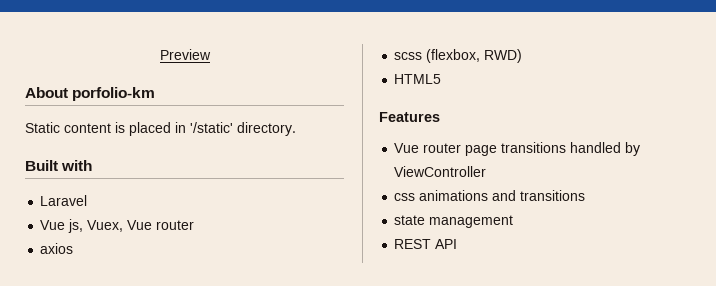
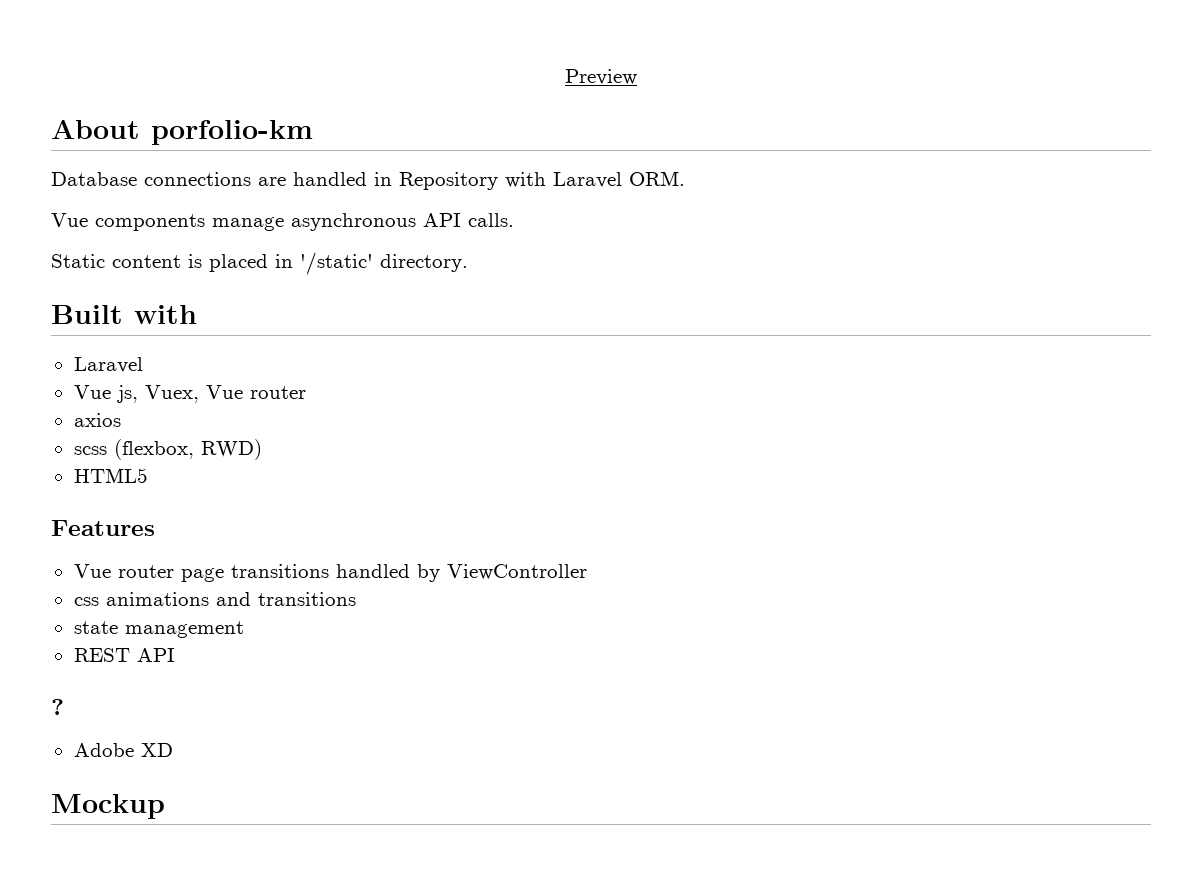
(156, 94) none -> [51,171,685,190] [51,213,514,231] // Database connections are handled in Repository with Laravel ORM. // Vue components manage asynchronous API calls.
(458, 244) none -> [51,699,64,715] [73,743,173,757] [51,794,165,819] // ? // Adobe XD // Mockup

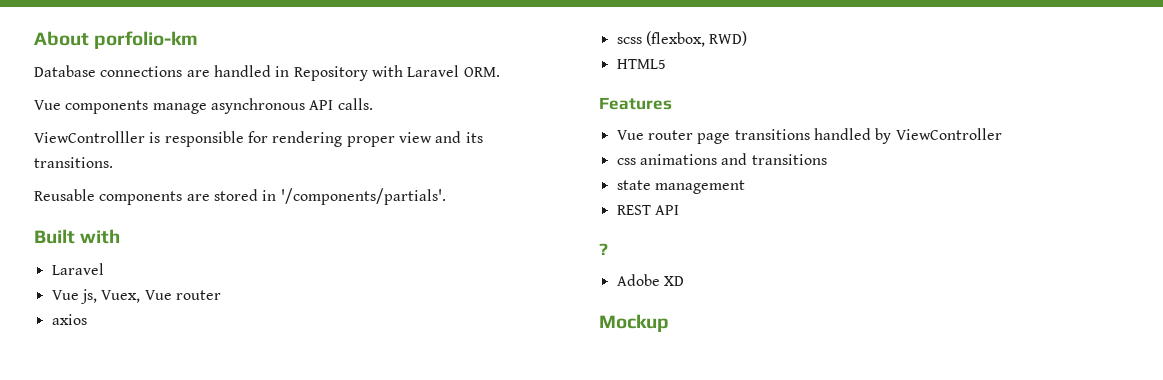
[565,69,637,85] Preview // -> (34, 38) none
[51,252,468,275] Static content is placed in '/static' directory. -> [34,131,483,147] [34,157,113,168] [34,188,446,205] ViewControlller is responsible for rendering proper view and its transitions. // Reusable components are stored in '/components/partials'.

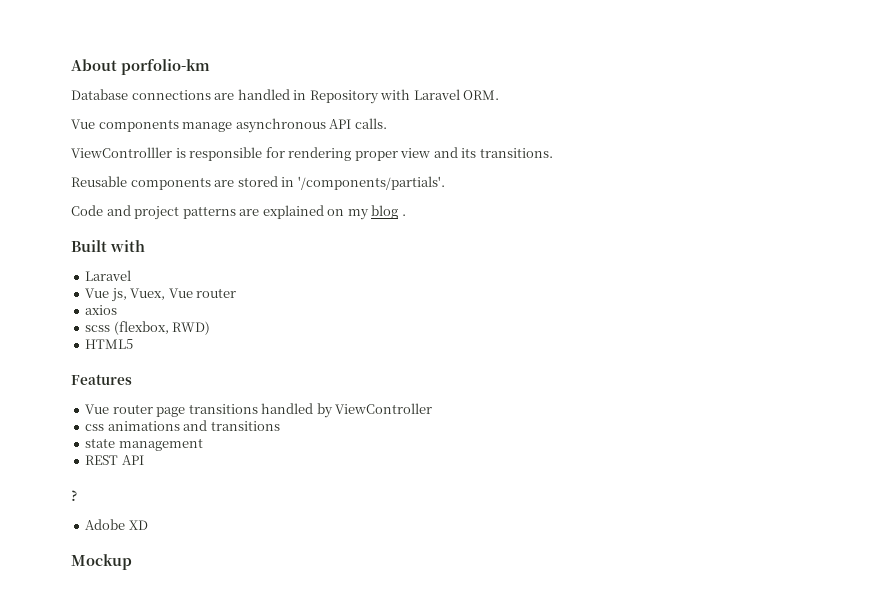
(446, 196) none -> [71,205,406,220] // Code and project patterns are explained on my blog .

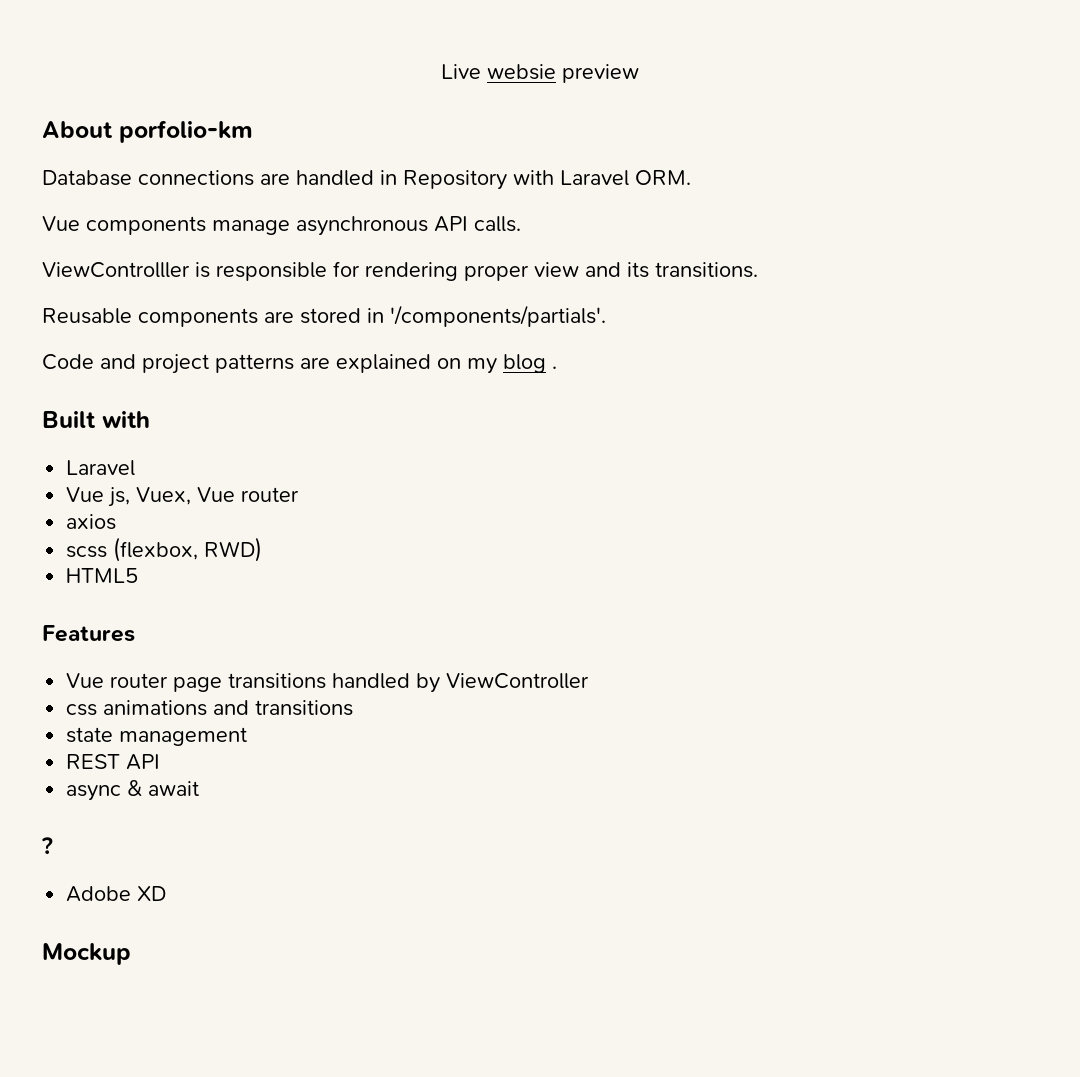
(71, 65) none -> [441,64,639,83] Live websie preview //
(144, 460) none -> [66,780,200,801] // async & await

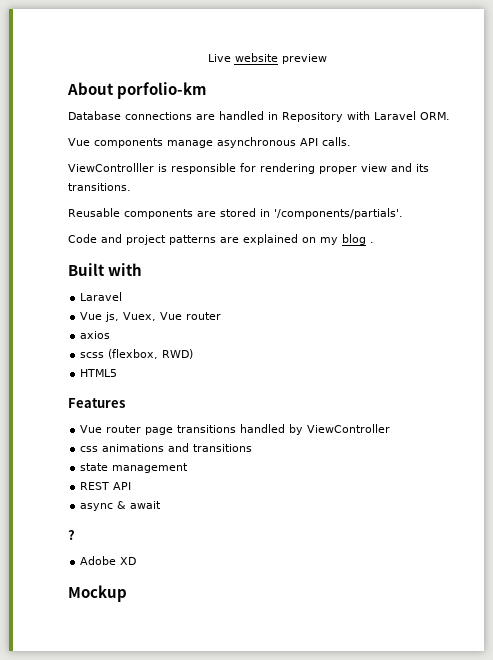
[487,64,556,80] websie -> [234,53,278,62] website

